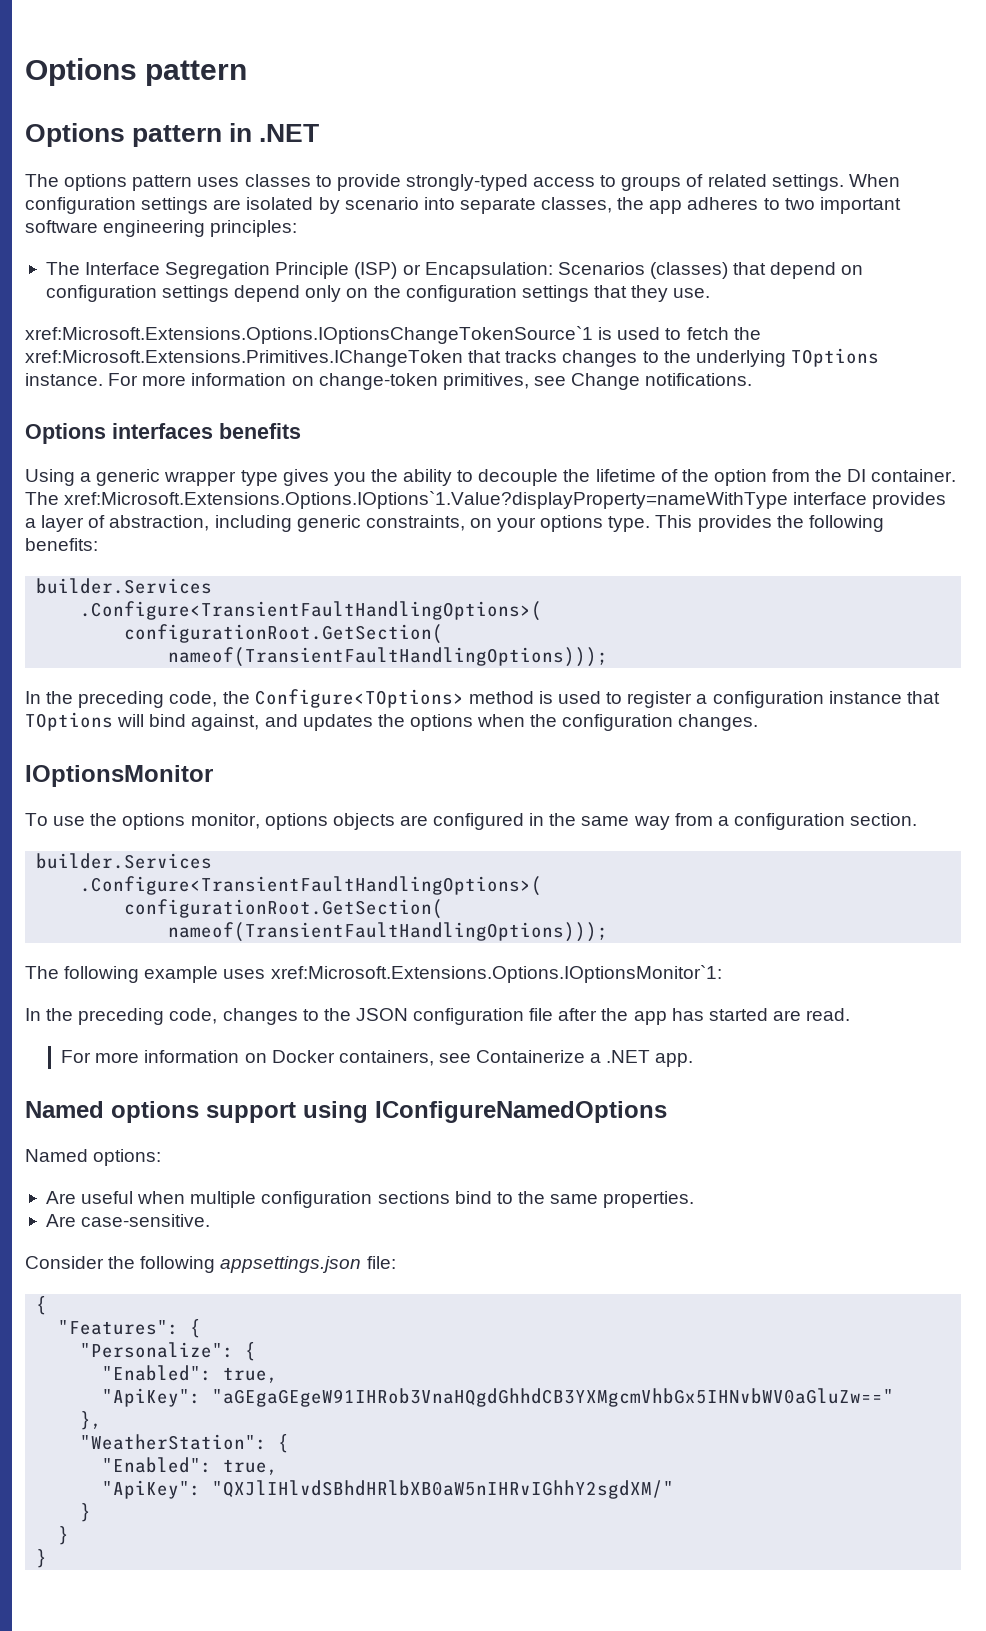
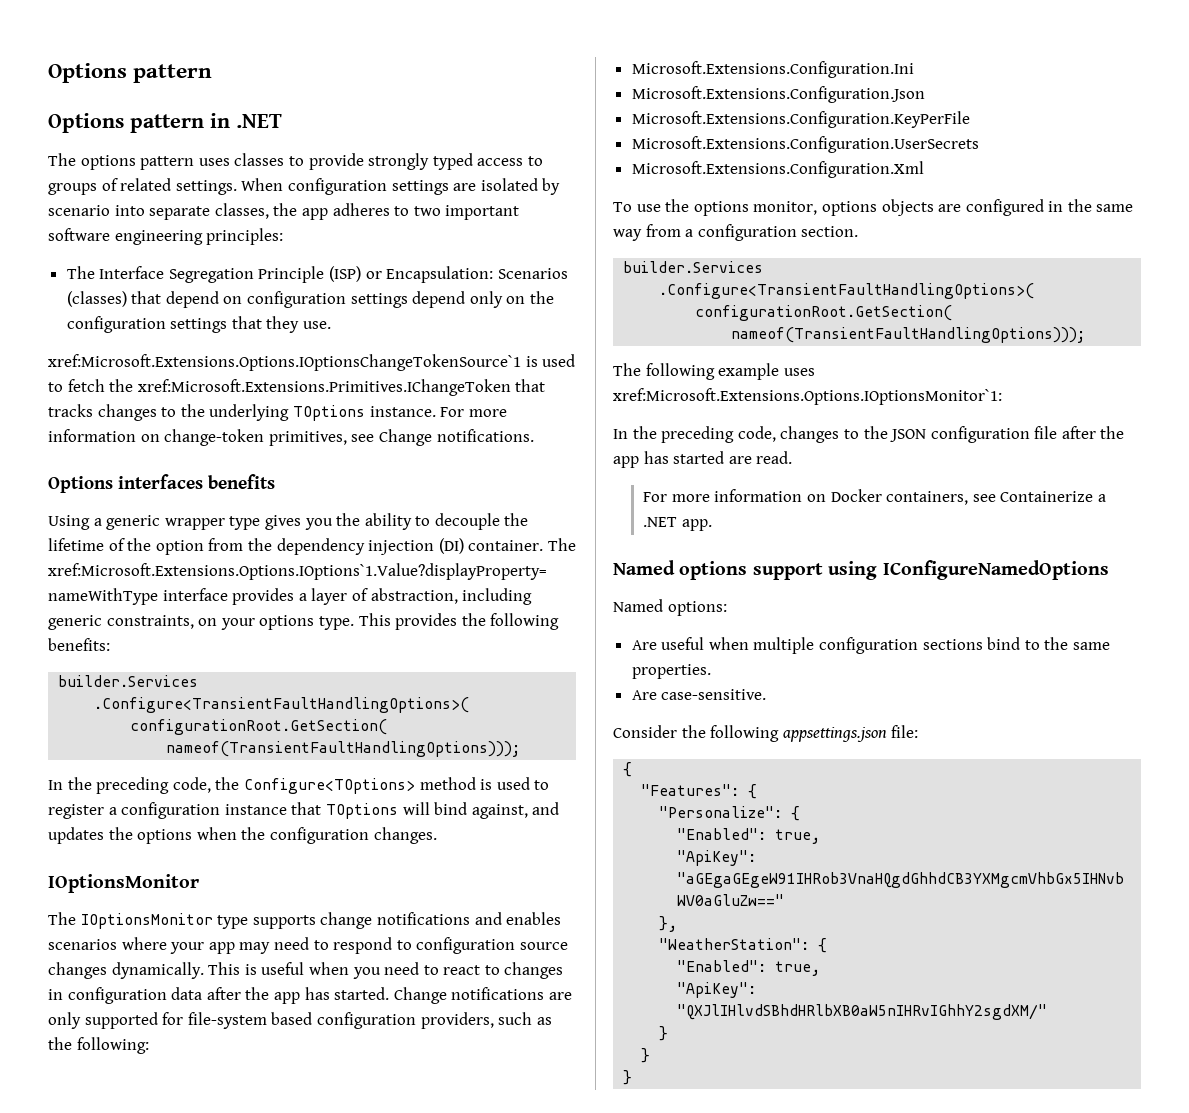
[405,174,528,191] strongly-typed -> [368,153,473,170] strongly typed
[847,469,867,482] DI -> [276,538,464,555] dependency injection (DI)
(213, 776) none -> [48,912,562,929] [48,937,568,954] [48,962,564,979] [48,987,572,1004] [48,1012,552,1029] [48,1037,149,1054] [631,61,914,78] [631,86,925,103] [631,111,970,128] [631,136,979,153] [631,161,924,178] // The IOptionsMonitor type supports change notifications and enables scenarios where your app may need to respond to configuration source changes dynamically. This is useful when you need to react to changes in configuration data after the app has started. Change notifications are only supported for file-system based configuration providers, such as the following: // Microsoft.Extensions.Configuration.Ini // Microsoft.Extensions.Configuration.Json // Microsoft.Extensions.Configuration.KeyPerFile // Microsoft.Extensions.Configuration.UserSecrets // Microsoft.Extensions.Configuration.Xml

